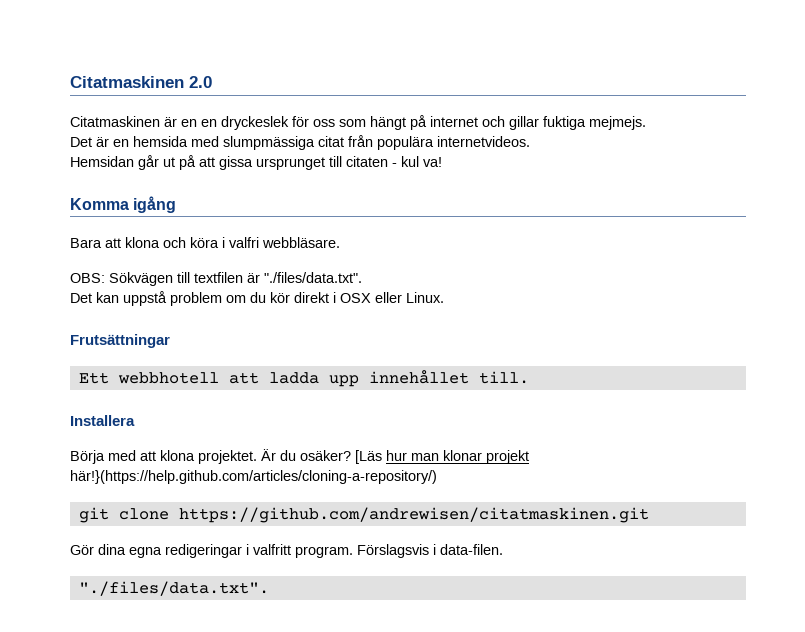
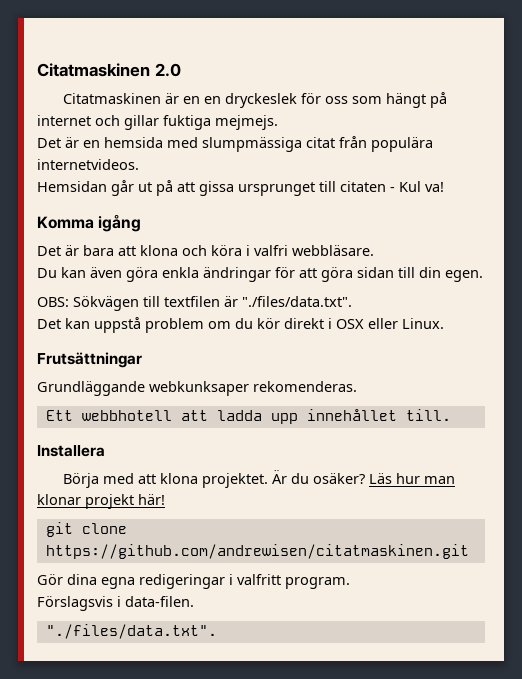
[401,156,419,167] kul -> [399,181,421,192] Kul
[70,238,102,248] Bara -> [37,245,114,256] Det är bara
(340, 242) none -> [37,267,483,282] // Du kan även göra enkla ändringar för att göra sidan till din egen.
(170, 341) none -> [37,381,357,396] // Grundläggande webkunksaper rekomenderas.
[355,450,382,464] [Läs -> [369,473,393,484] Läs
[70,470,437,484] här!}(https://help.github.com/articles/cloning-a-repository/) -> [138,494,165,505] här!
(353, 552) none -> (350, 583) //

